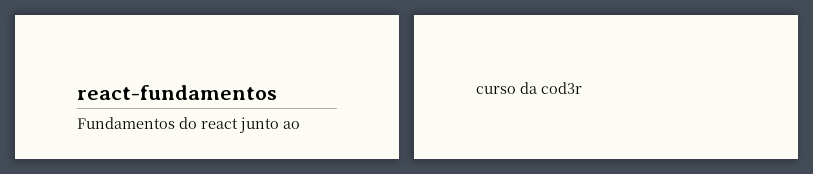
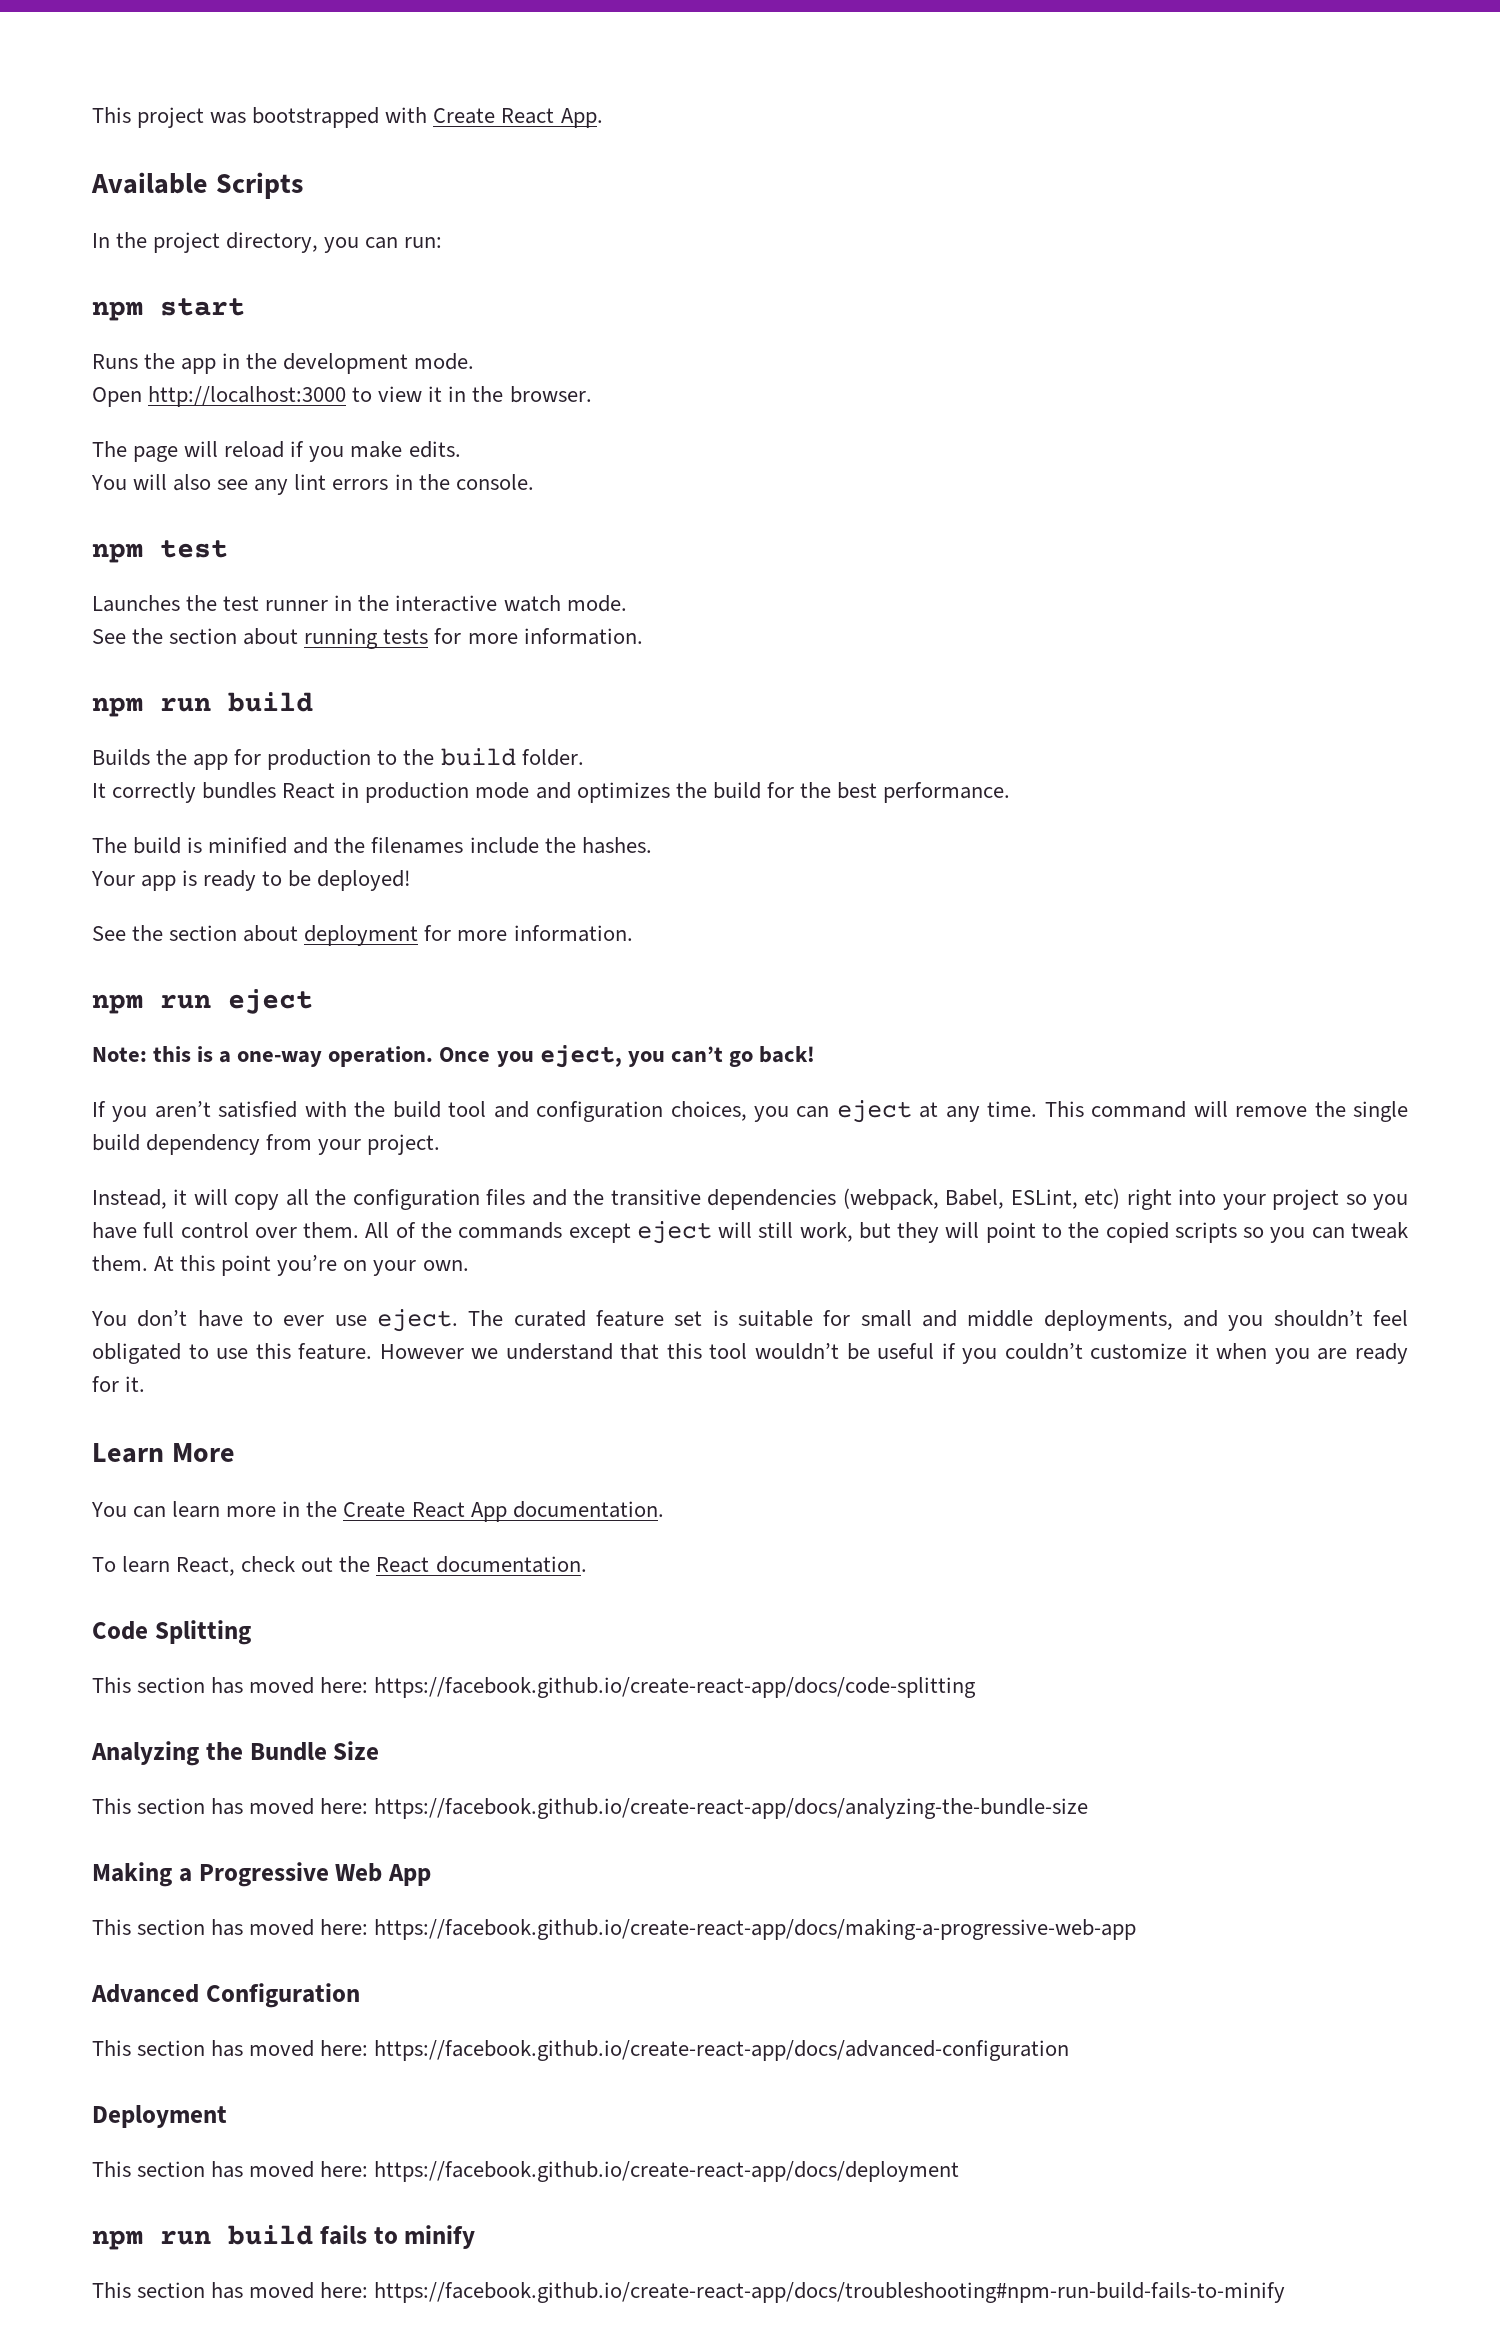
[77,85,277,100] [77,117,300,133] [476,82,582,94] react-fundamentos // Fundamentos do react junto ao curso da cod3r -> [92,107,603,128] [91,172,303,199] [92,232,443,253] [92,298,245,321] [92,353,475,374] [92,386,592,407] [92,441,461,462] [91,474,534,495] [92,540,228,563] [92,595,627,612] [92,628,643,649] [92,692,313,717] [92,748,584,770] [92,782,1011,803] [92,837,652,854] [91,870,412,891] [92,925,633,946] [92,989,313,1014] [92,1045,815,1068] [92,1100,1409,1123] [92,1134,441,1155] [92,1188,1408,1210] [92,1221,1408,1244] [92,1255,469,1276] [91,1309,1408,1332] [92,1343,1408,1364] [92,1376,146,1392] [92,1443,235,1463] [91,1501,664,1522] [92,1556,587,1576] [92,1620,251,1645] [92,1677,977,1698] [91,1741,380,1766] [92,1798,1089,1819] [92,1862,431,1887] [92,1919,1137,1940] [91,1983,360,2008] [92,2040,1070,2061] [92,2105,227,2128] [92,2161,960,2182] [92,2225,476,2250] [92,2282,1286,2303] This project was bootstrapped with Create React App. // Available Scripts // In the project directory, you can run: // npm start // Runs the app in the development mode. // Open http://localhost:3000 to view it in the browser. // The page will reload if you make edits. // You will also see any lint errors in the console. // npm test // Launches the test runner in the interactive watch mode. // See the section about running tests for more information. // npm run build // Builds the app for production to the build folder. // It correctly bundles React in production mode and optimizes the build for the best performance. // The build is minified and the filenames include the hashes. // Your app is ready to be deployed! // See the section about deployment for more information. // npm run eject // Note: this is a one-way operation. Once you eject, you can’t go back! // If you aren’t satisfied with the build tool and configuration choices, you can eject at any time. This command will remove the single build dependency from your project. // Instead, it will copy all the configuration files and the transitive dependencies (webpack, Babel, ESLint, etc) right into your project so you have full control over them. All of the commands except eject will still work, but they will point to the copied scripts so you can tweak them. At this point you’re on your own. // You don’t have to ever use eject. The curated feature set is suitable for small and middle deployments, and you shouldn’t feel obligated to use this feature. However we understand that this tool wouldn’t be useful if you couldn’t customize it when you are ready for it. // Learn More // You can learn more in the Create React App documentation. // To learn React, check out the React documentation. // Code Splitting // This section has moved here: https://facebook.github.io/create-react-app/docs/code-splitting // Analyzing the Bundle Size // This section has moved here: https://facebook.github.io/create-react-app/docs/analyzing-the-bundle-size // Making a Progressive Web App // This section has moved here: https://facebook.github.io/create-react-app/docs/making-a-progressive-web-app // Advanced Configuration // This section has moved here: https://facebook.github.io/create-react-app/docs/advanced-configuration // Deployment // This section has moved here: https://facebook.github.io/create-react-app/docs/deployment // npm run build fails to minify // This section has moved here: https://facebook.github.io/create-react-app/docs/troubleshooting#npm-run-build-fails-to-minify

